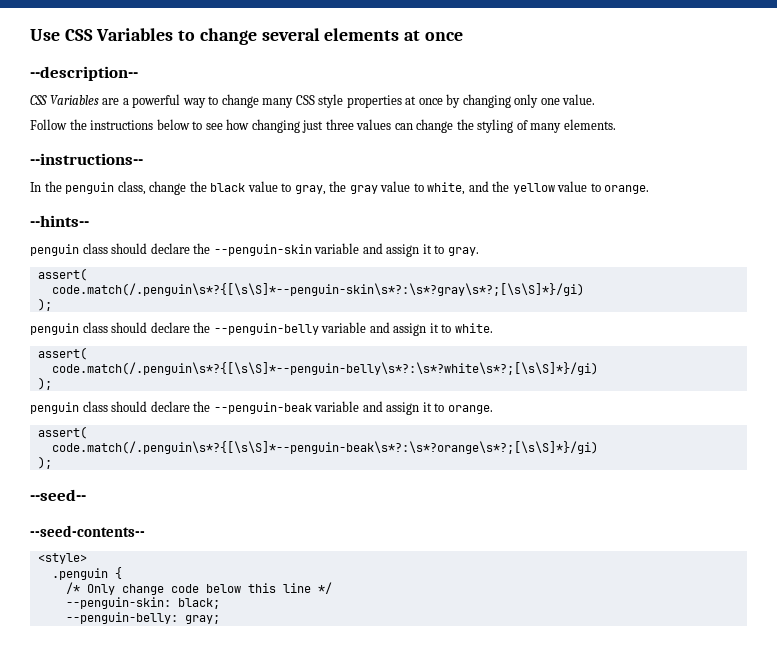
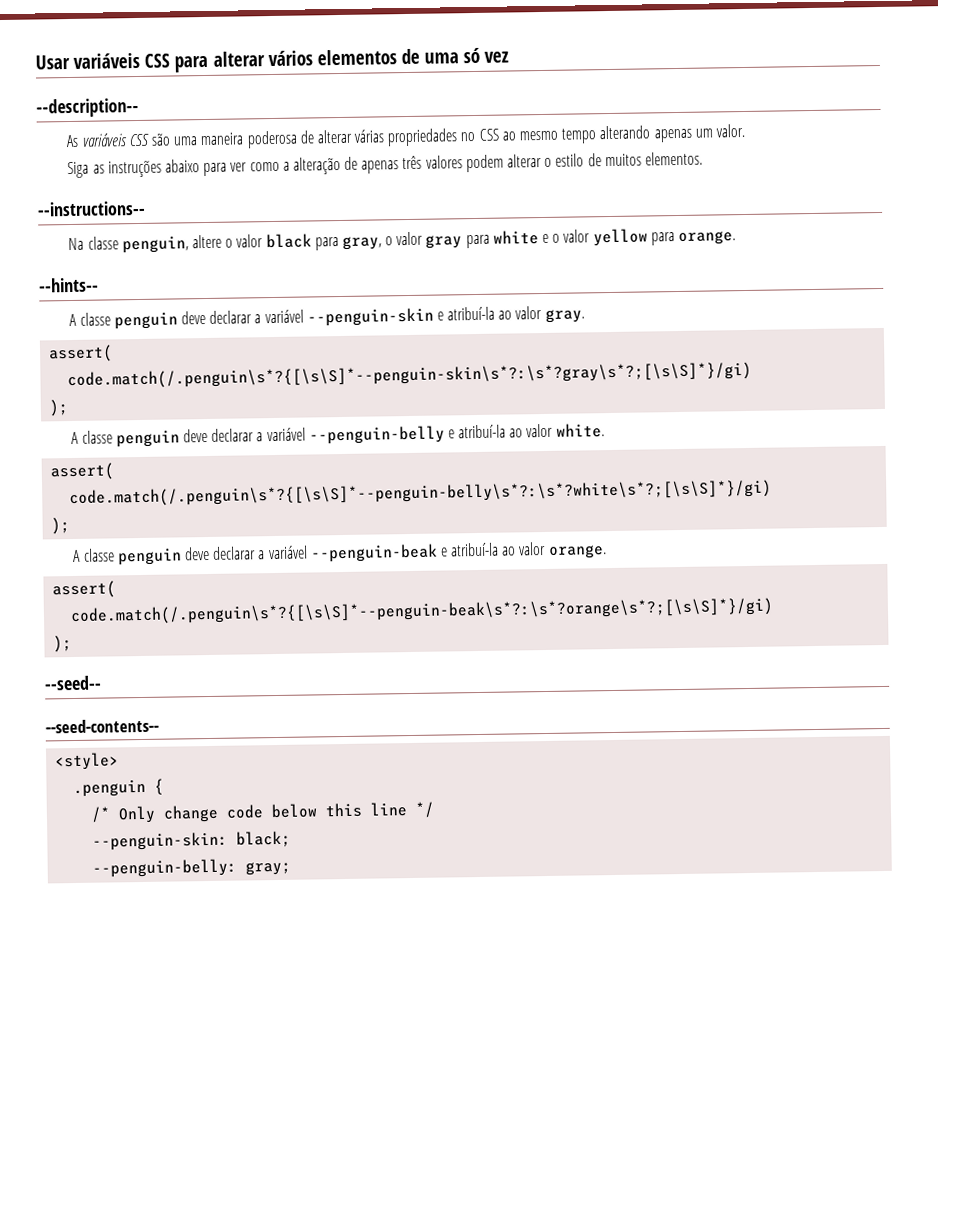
[30,28,463,45] [30,66,138,81] [30,94,596,108] [30,119,616,133] [30,153,143,165] [30,181,650,195] [30,215,89,227] [30,243,479,257] [37,268,87,281] [51,283,584,296] [37,298,52,311] [30,322,493,336] [37,347,87,360] [51,362,598,375] [37,377,52,390] [30,401,445,415] Use CSS Variables to change several elements at once // --description-- // CSS Variables are a powerful way to change many CSS style properties at once by changing only one value. // Follow the instructions below to see how changing just three values can change the styling of many elements. // --instructions-- // In the penguin class, change the black value to gray, the gray value to white, and the yellow value to orange. // --hints-- // penguin class should declare the --penguin-skin variable and assign it to gray. // assert( // code.match(/.penguin\s*?{[\s\S]*--penguin-skin\s*?:\s*?gray\s*?;[\s\S]*}/gi) // ); // penguin class should declare the --penguin-belly variable and assign it to white. // assert( // code.match(/.penguin\s*?{[\s\S]*--penguin-belly\s*?:\s*?white\s*?;[\s\S]*}/gi) // ); // penguin class should declare the --penguin-beak variable and assign it to -> [35,47,510,73] [36,97,139,118] [66,123,745,149] [67,151,703,179] [37,200,146,217] [68,228,736,254] [38,277,99,293] [69,306,585,330] [48,344,114,363] [67,361,753,390] [49,399,70,417] [71,423,605,448] [50,462,115,481] [69,479,773,508] [51,517,71,535] [73,541,547,566] Usar variáveis CSS para alterar vários elementos de uma só vez // --description-- // As variáveis CSS são uma maneira poderosa de alterar várias propriedades no CSS ao mesmo tempo alterando apenas um valor. // Siga as instruções abaixo para ver como a alteração de apenas três valores podem alterar o estilo de muitos elementos. // --instructions-- // Na classe penguin, altere o valor black para gray, o valor gray para white e o valor yellow para orange. // --hints-- // A classe penguin deve declarar a variável --penguin-skin e atribuí-la ao valor gray. // assert( // code.match(/.penguin\s*?{[\s\S]*--penguin-skin\s*?:\s*?gray\s*?;[\s\S]*}/gi) // ); // A classe penguin deve declarar a variável --penguin-belly e atribuí-la ao valor white. // assert( // code.match(/.penguin\s*?{[\s\S]*--penguin-belly\s*?:\s*?white\s*?;[\s\S]*}/gi) // ); // A classe penguin deve declarar a variável --penguin-beak e atribuí-la ao valor

